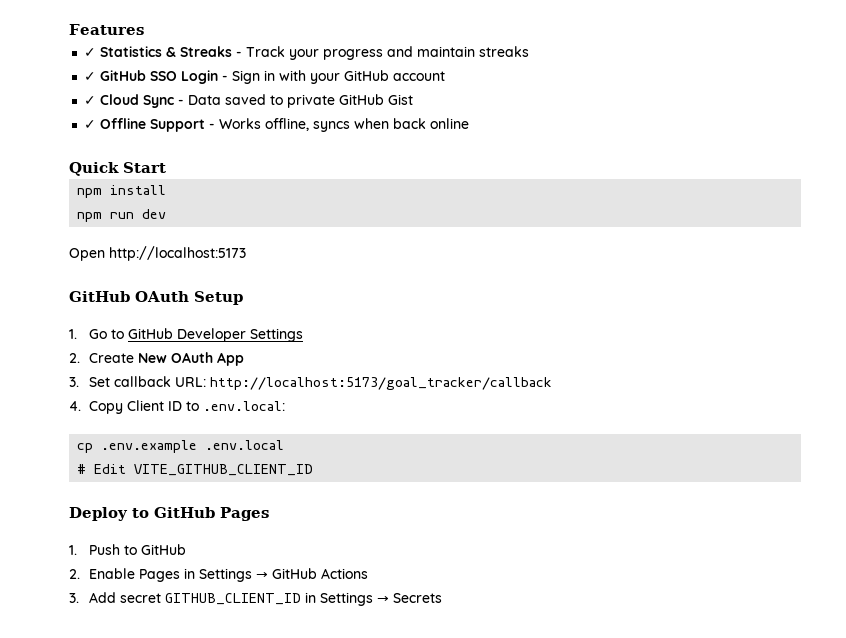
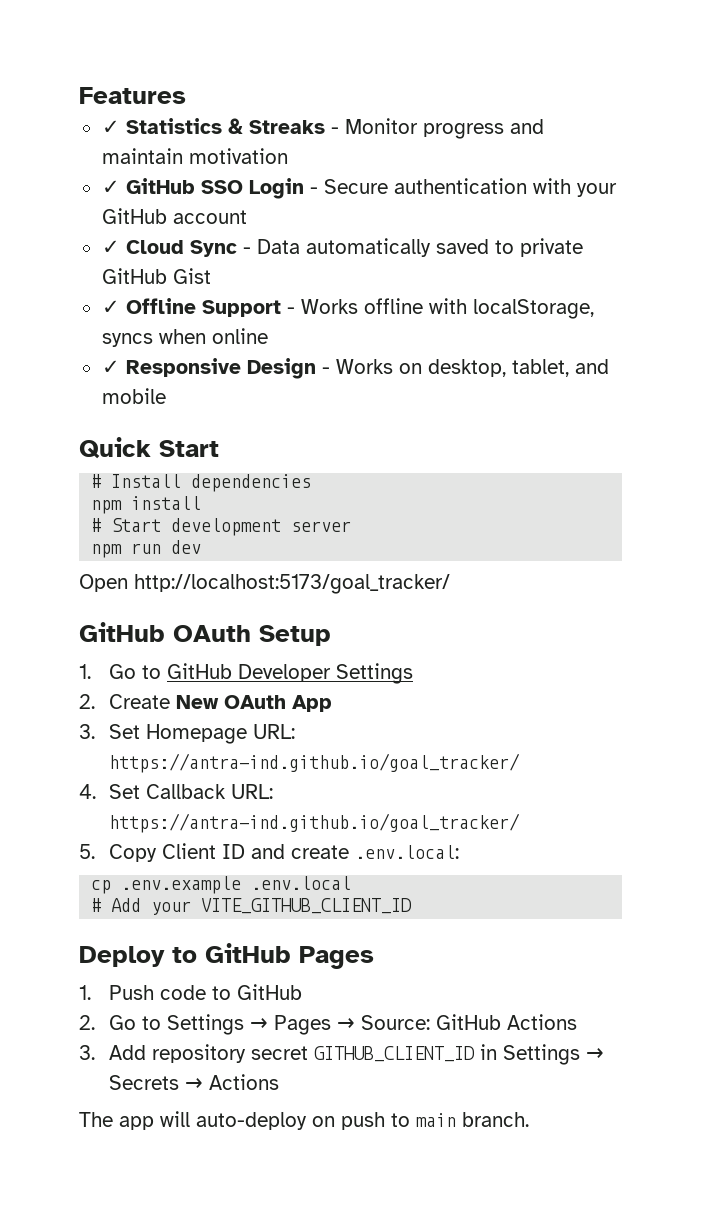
[246,46,320,60] Track your -> [344,118,418,134] Monitor
[479,46,530,57] streaks -> [188,148,288,164] motivation
[232,70,276,84] Sign in -> [323,178,527,194] Secure authentication
(222, 100) none -> [305,238,431,257] automatically
[265,118,310,131] offline, -> [363,298,594,319] offline with localStorage,
[393,118,427,129] back -> (206, 336) none
(470, 123) none -> [101,358,609,379] [101,388,166,404] // ✓ Responsive Design - Works on desktop, tablet, and mobile
(166, 167) none -> [91,474,312,492] // # Install dependencies
(167, 190) none -> [91,518,352,536] // # Start development server
[109,246,246,261] http://localhost:5173 -> [134,574,450,594] http://localhost:5173/goal_tracker/
[113,376,552,390] [69,401,81,411] callback URL: http://localhost:5173/goal_tracker/callback // 4. -> [146,724,296,744] [109,753,521,773] [79,784,274,799] [109,813,521,833] [79,844,95,859] Homepage URL: https://antra-ind.github.io/goal_tracker/ // 4. Set Callback URL: https://antra-ind.github.io/goal_tracker/ // 5.
[185,401,199,411] to -> [251,844,350,859] and create
[94,464,127,474] Edit -> [111,898,192,915] Add your
(120, 549) none -> [160,985,207,1000] code
[88,568,268,582] Enable Pages in Settings → -> [109,1014,431,1035] Go to Settings → Pages → Source:
(116, 597) none -> [152,1044,247,1063] repository
(442, 598) none -> [185,1074,280,1090] [79,1111,529,1130] → Actions // The app will auto-deploy on push to main branch.

